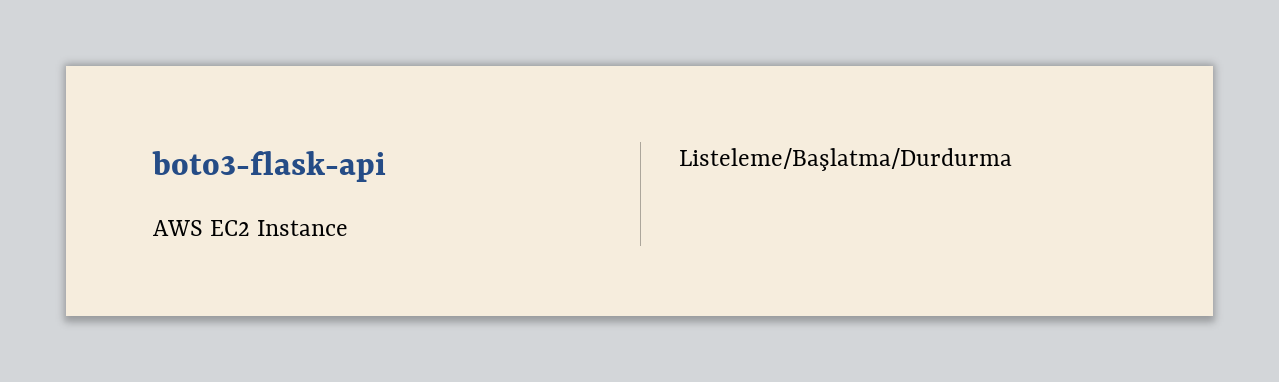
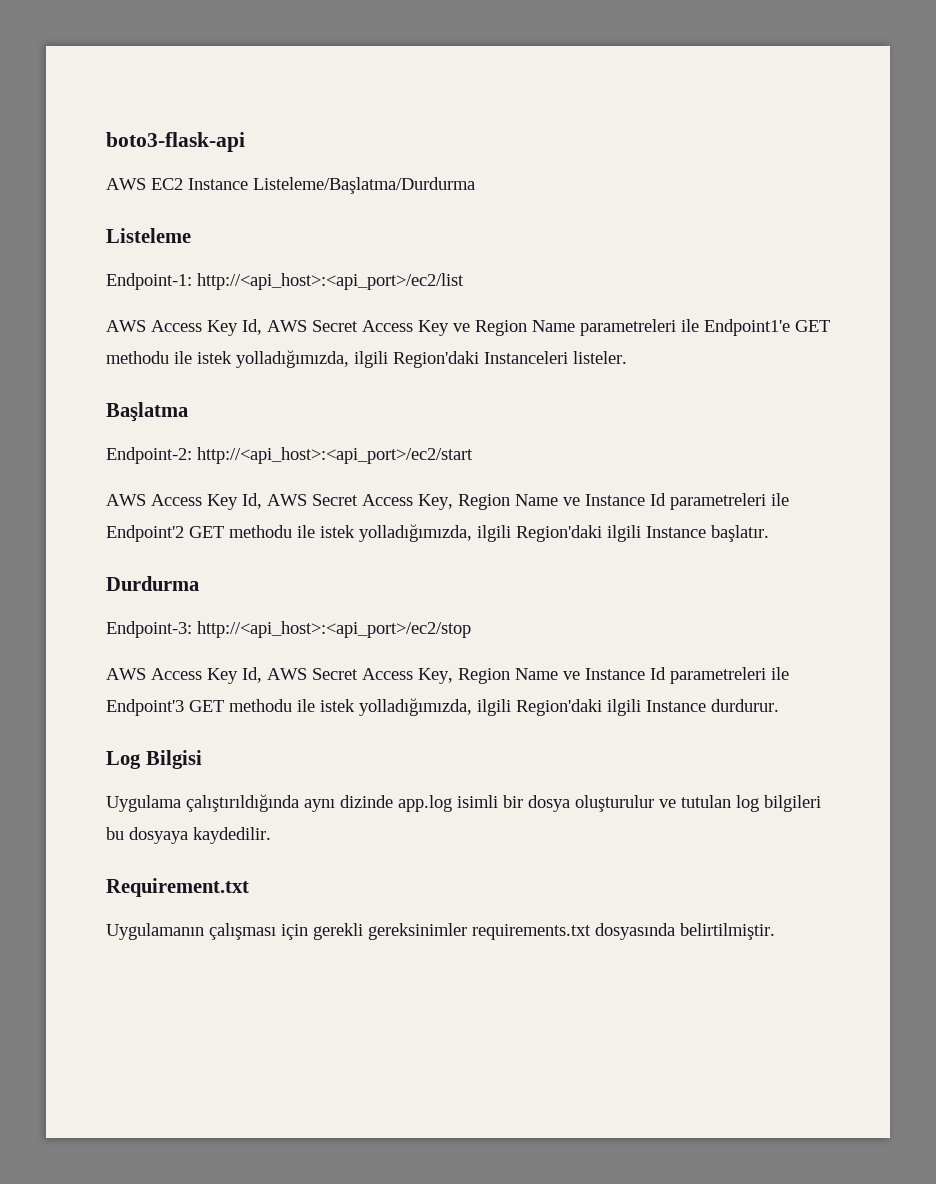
(1012, 159) none -> [106,228,191,243] [106,273,464,290] [106,319,830,336] [106,350,627,368] [106,402,188,422] [106,447,473,464] [106,493,789,510] [106,524,769,542] [106,576,199,591] [106,621,471,638] [106,667,789,684] [106,698,779,716] [106,750,202,769] [106,794,821,812] [106,827,271,844] [106,878,249,897] [106,923,775,940] // Listeleme // Endpoint-1: http://<api_host>:<api_port>/ec2/list // AWS Access Key Id, AWS Secret Access Key ve Region Name parametreleri ile Endpoint1'e GET methodu ile istek yolladığımızda, ilgili Region'daki Instanceleri listeler. // Başlatma // Endpoint-2: http://<api_host>:<api_port>/ec2/start // AWS Access Key Id, AWS Secret Access Key, Region Name ve Instance Id parametreleri ile Endpoint'2 GET methodu ile istek yolladığımızda, ilgili Region'daki ilgili Instance başlatır. // Durdurma // Endpoint-3: http://<api_host>:<api_port>/ec2/stop // AWS Access Key Id, AWS Secret Access Key, Region Name ve Instance Id parametreleri ile Endpoint'3 GET methodu ile istek yolladığımızda, ilgili Region'daki ilgili Instance durdurur. // Log Bilgisi // Uygulama çalıştırıldığında aynı dizinde app.log isimli bir dosya oluşturulur ve tutulan log bilgileri bu dosyaya kaydedilir. // Requirement.txt // Uygulamanın çalışması için gerekli gereksinimler requirements.txt dosyasında belirtilmiştir.

